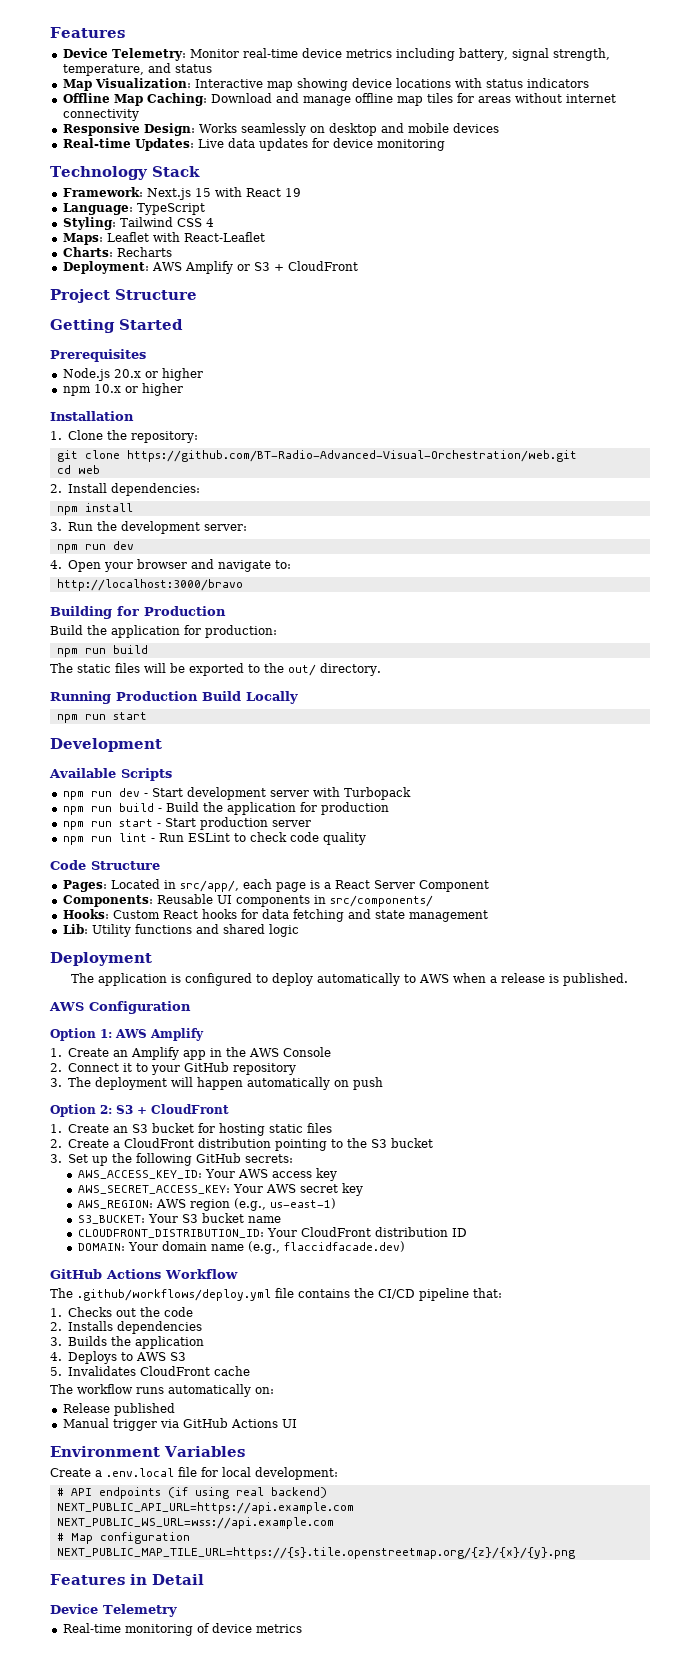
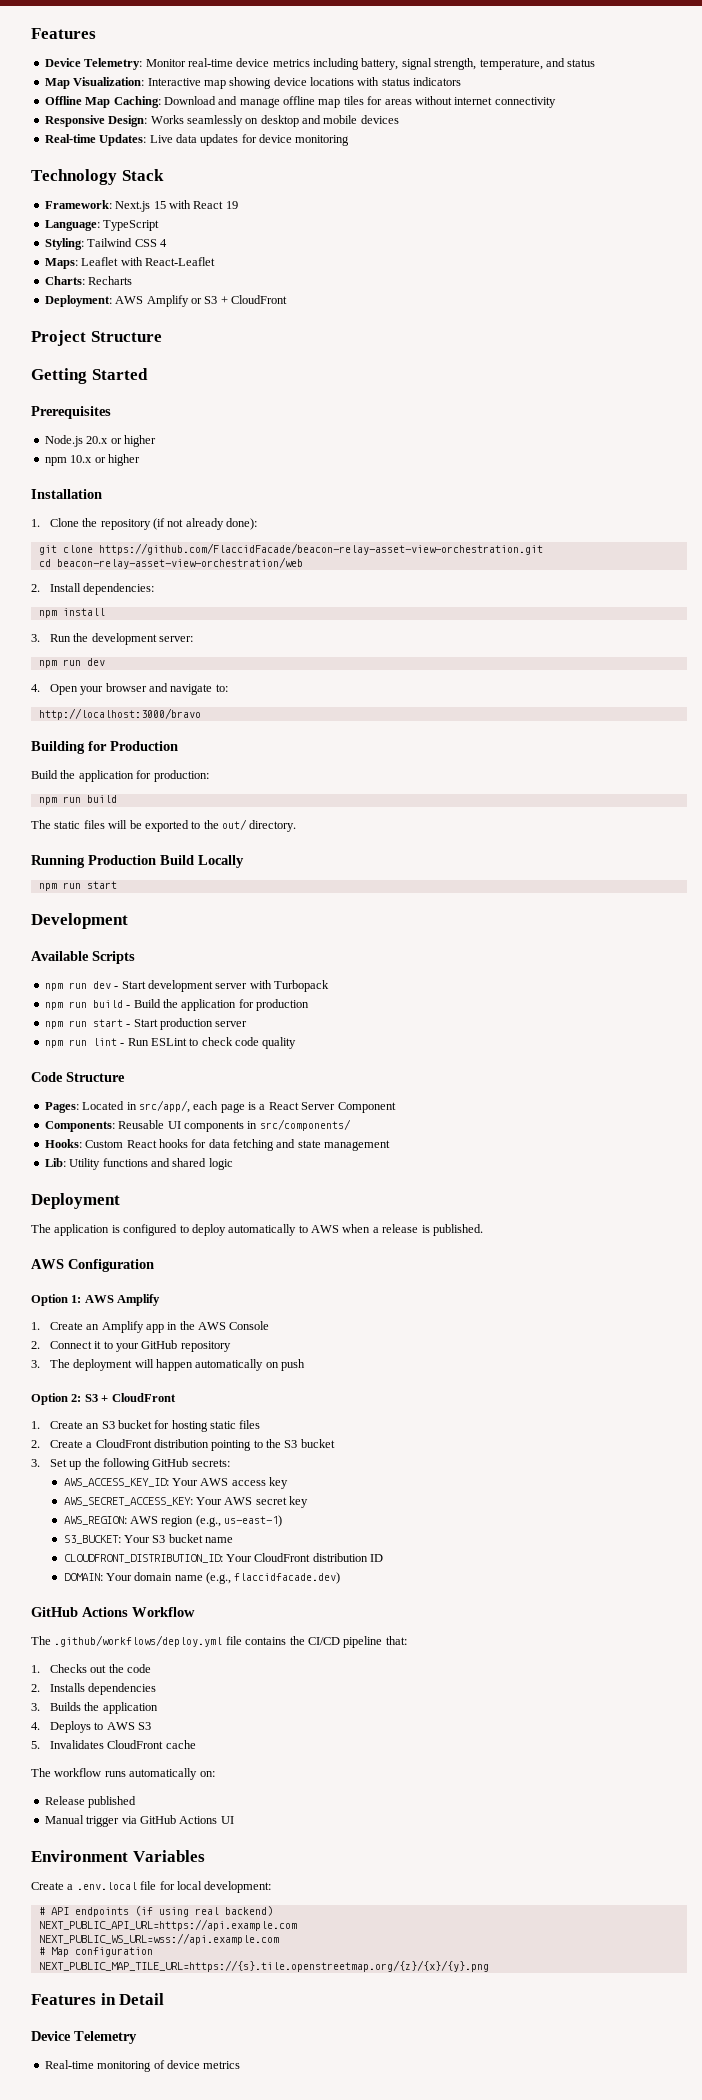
[130,431,198,443] repository: -> [100,518,258,530] repository (if not already done):
[126,450,577,462] https://github.com/BT-Radio-Advanced-Visual-Orchestration/web.git -> [98,543,543,555] https://github.com/FlaccidFacade/beacon-relay-asset-view-orchestration.git
[77,465,100,474] web -> [56,557,303,569] beacon-relay-asset-view-orchestration/web

